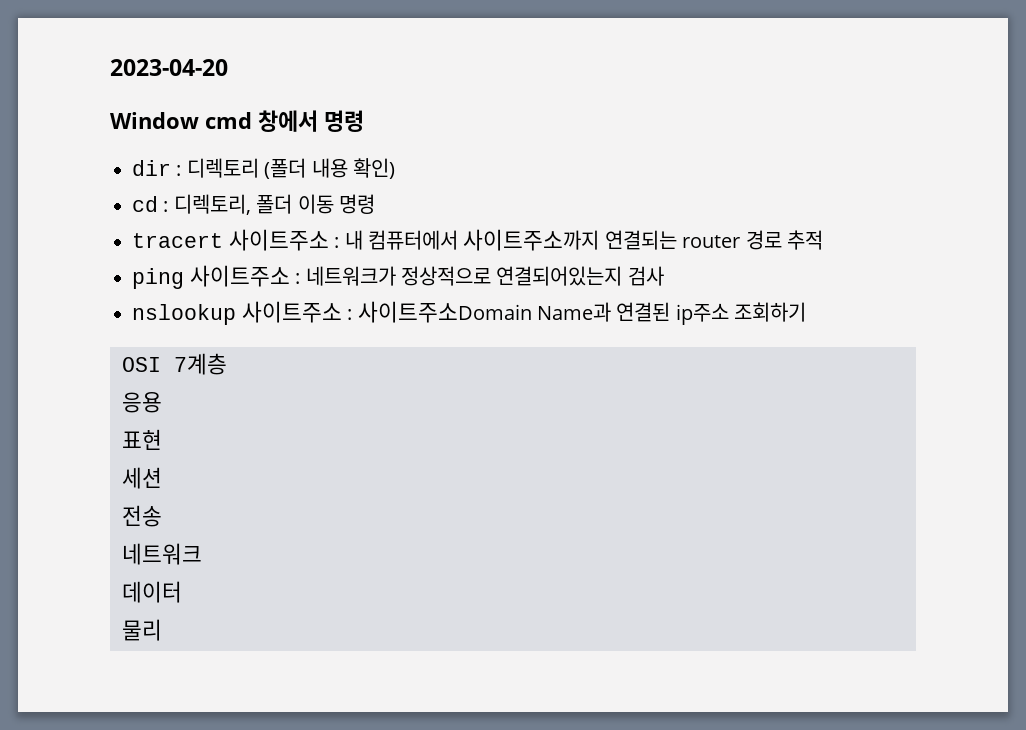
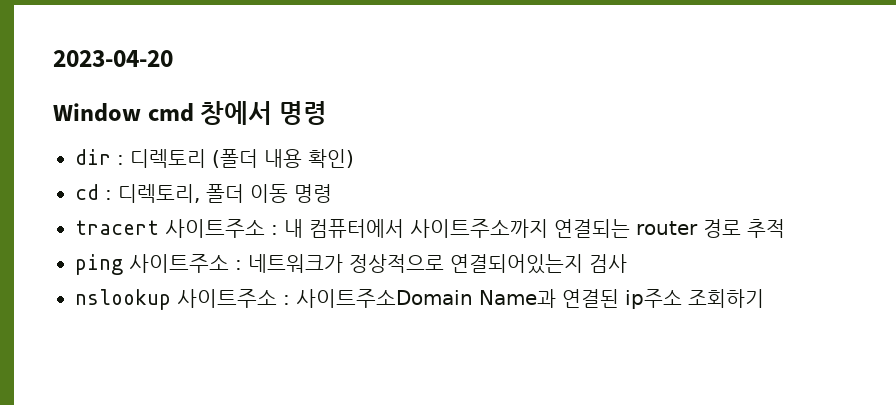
[122,353,227,375] [122,392,162,413] [122,429,162,450] [122,467,162,489] [122,505,162,527] [122,543,202,565] [122,581,182,603] [122,619,162,641] // OSI 7계층 // 응용 // 표현 // 세션 // 전송 // 네트워크 // 데이터 // 물리 -> (764, 298) none

